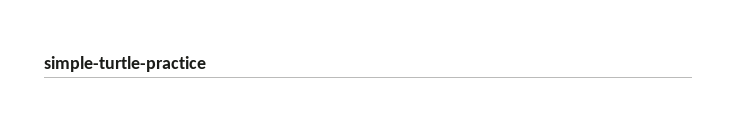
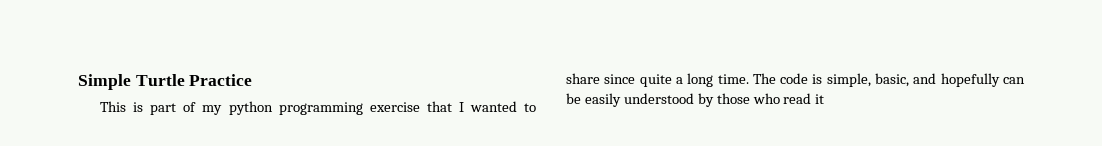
[44,56,206,72] simple-turtle-practice -> [78,74,253,90] [100,101,536,115] [566,73,1025,87] [566,93,825,107] Simple Turtle Practice // This is part of my python programming exercise that I wanted to share since quite a long time. The code is simple, basic, and hopefully can be easily understood by those who read it

